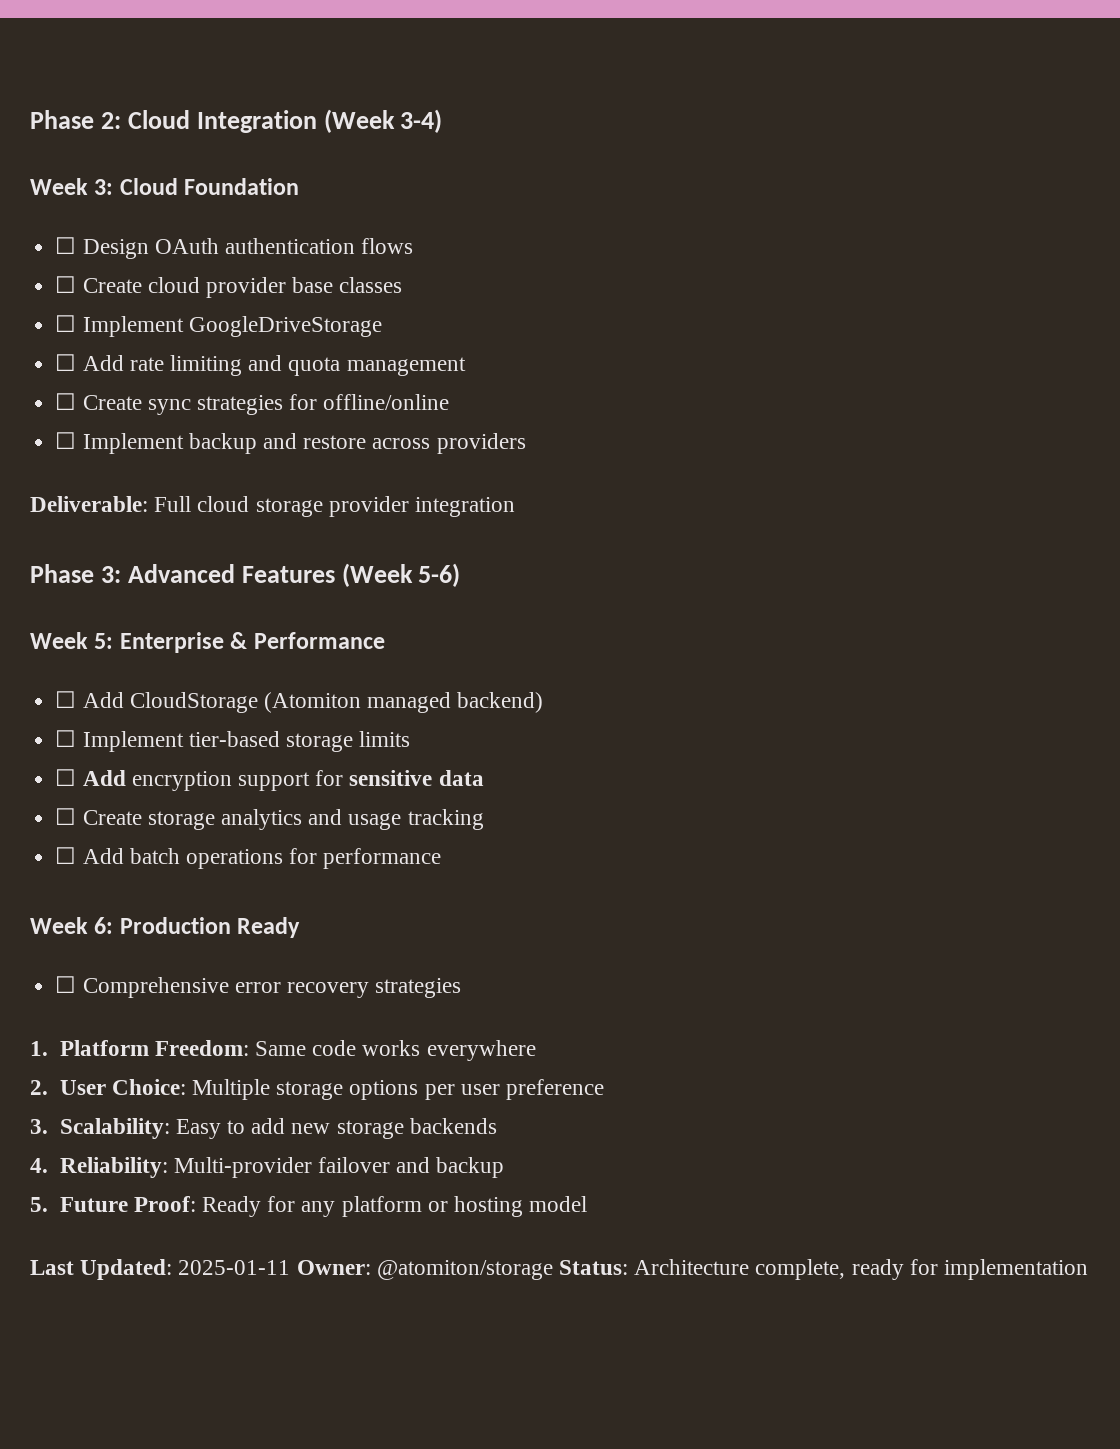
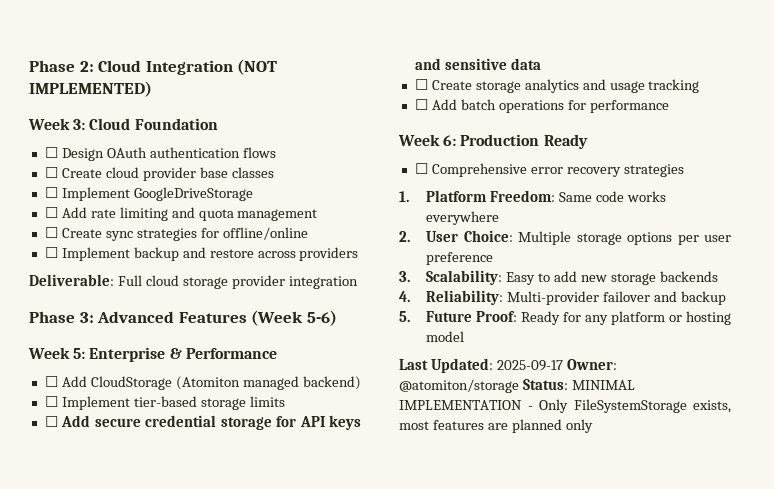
[323,109,443,133] (Week 3-4) -> [237,59,278,75] [29,81,152,97] (NOT IMPLEMENTED)
[131,770,344,791] encryption support for -> [94,415,362,430] [414,58,441,70] secure credential storage for API keys and
[178,1260,291,1275] 2025-01-11 -> [496,360,563,371] 2025-09-17
[634,1259,1089,1280] Architecture complete, ready for implementation -> [571,380,635,390] [399,399,731,413] [399,419,593,433] MINIMAL IMPLEMENTATION - Only FileSystemStorage exists, most features are planned only

